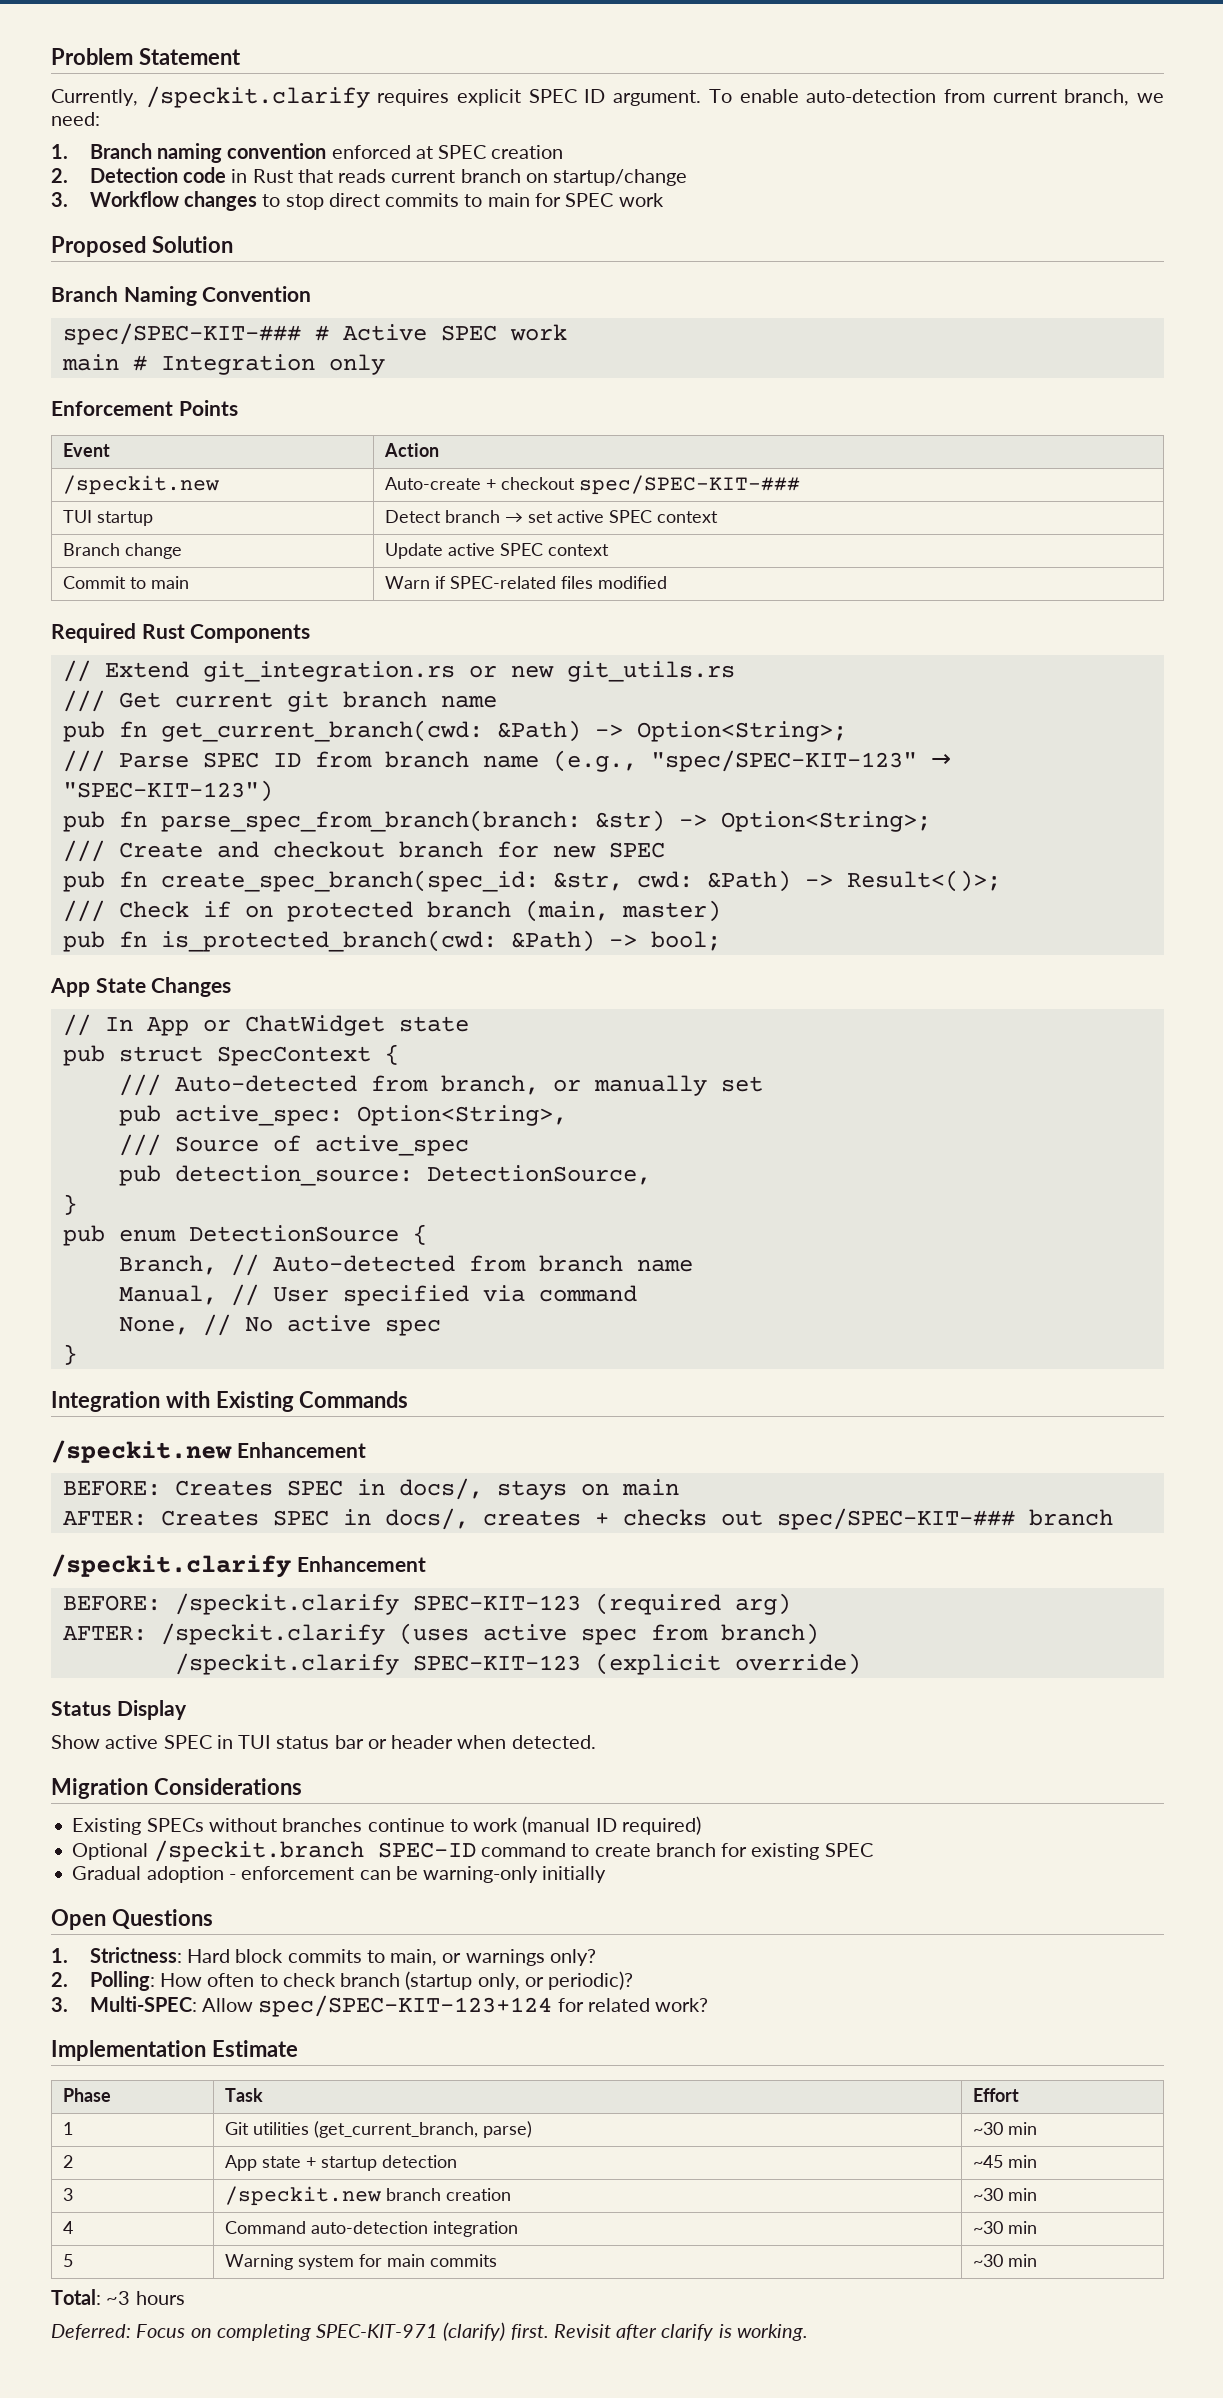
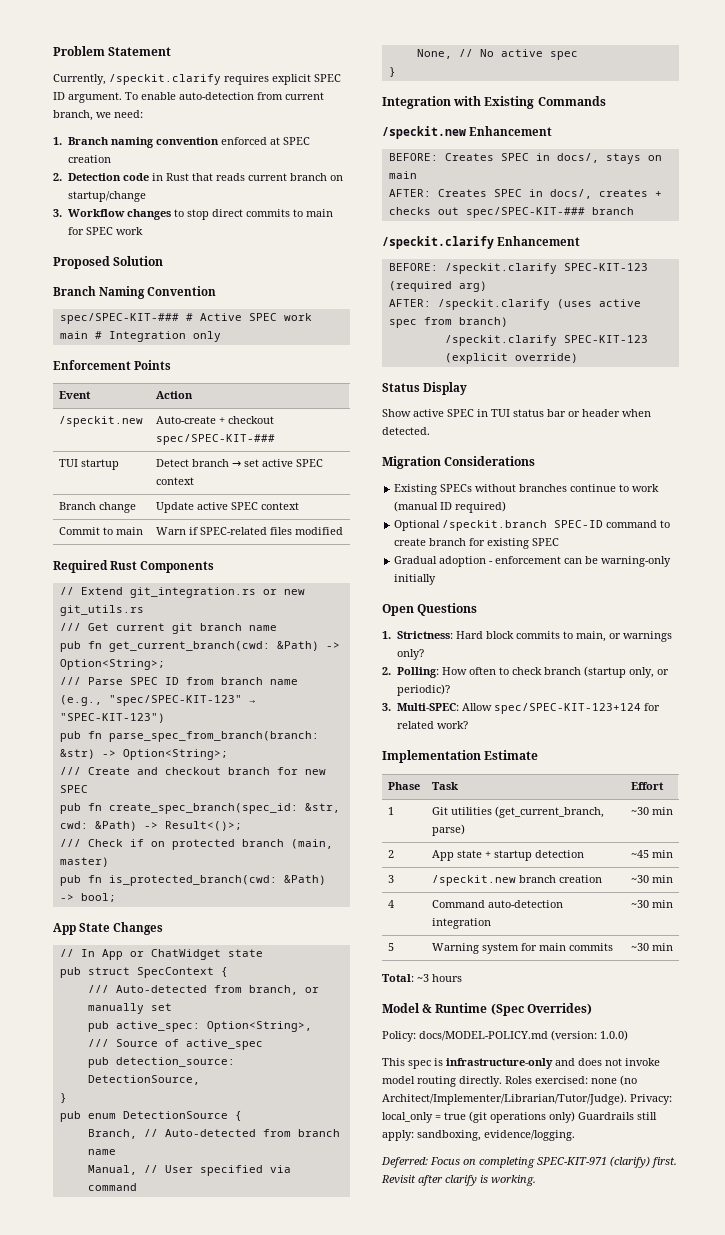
(185, 2298) none -> [382,1003,592,1016] [382,1030,628,1042] [382,1058,660,1069] [382,1075,637,1087] [382,1093,672,1105] [382,1111,657,1123] [382,1130,575,1141] // Model & Runtime (Spec Overrides) // Policy: docs/MODEL-POLICY.md (version: 1.0.0) // This spec is infrastructure-only and does not invoke model routing directly. Roles exercised: none (no Architect/Implementer/Librarian/Tutor/Judge). Privacy: local_only = true (git operations only) Guardrails still apply: sandboxing, evidence/logging.

